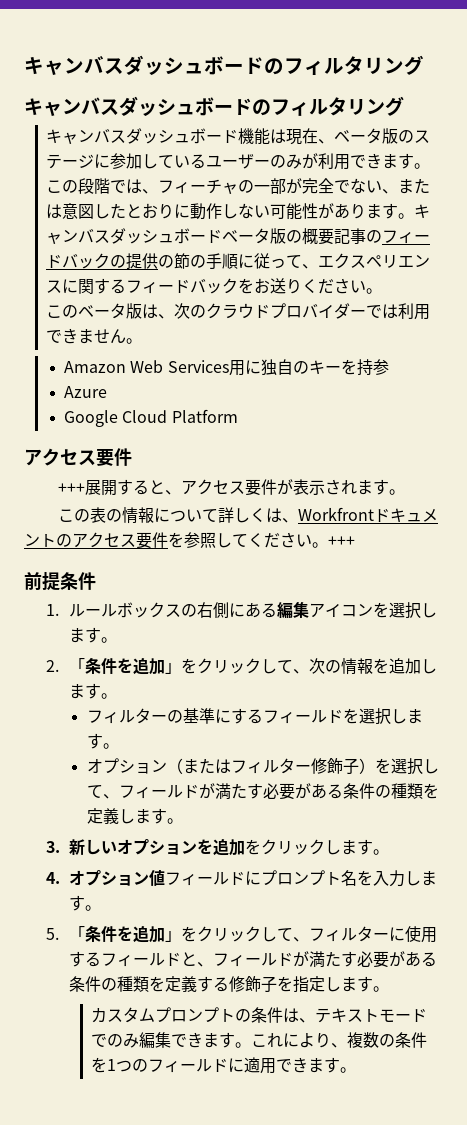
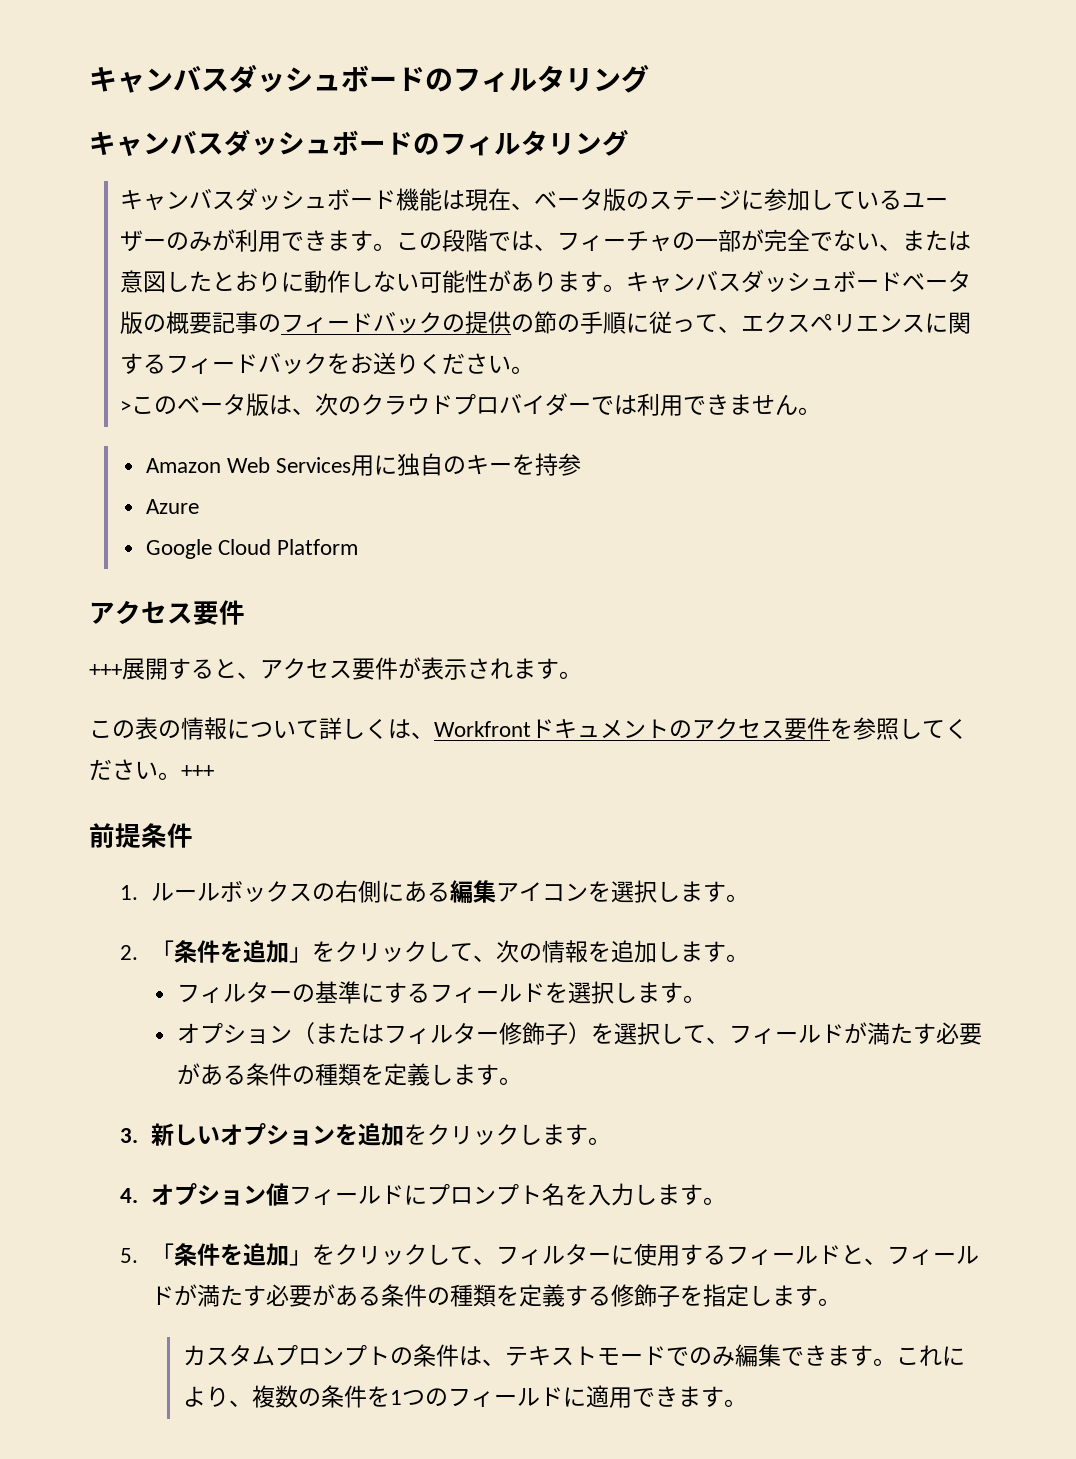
(383, 291) none -> [120,400,132,413] >

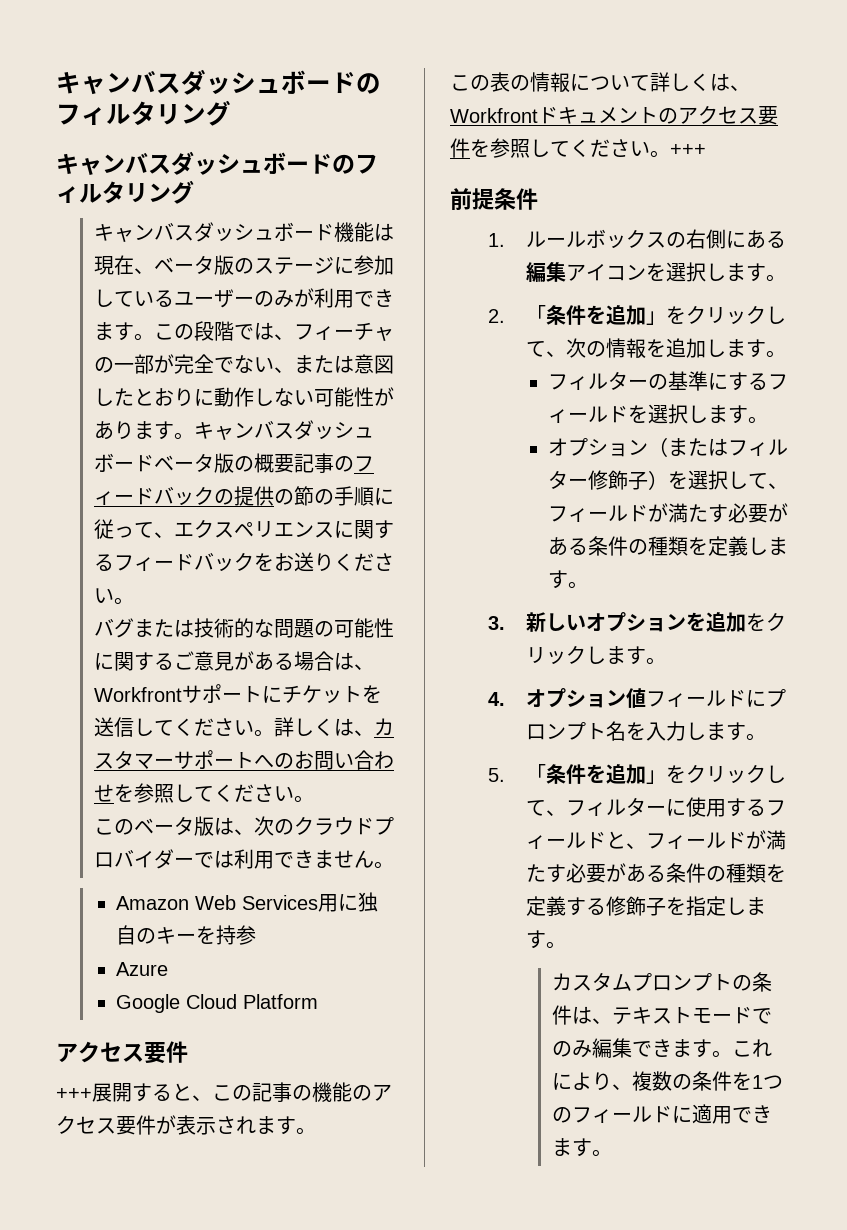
[120,400,132,413] > -> [94,618,395,638] [94,651,375,671] [94,684,383,704] [94,717,395,737] [94,750,395,770] [94,783,315,803] バグまたは技術的な問題の可能性に関するご意見がある場合は、Workfrontサポートにチケットを送信してください。詳しくは、カスタマーサポートへのお問い合わせを参照してください。 //
(260, 675) none -> [212,1082,372,1102] この記事の機能の

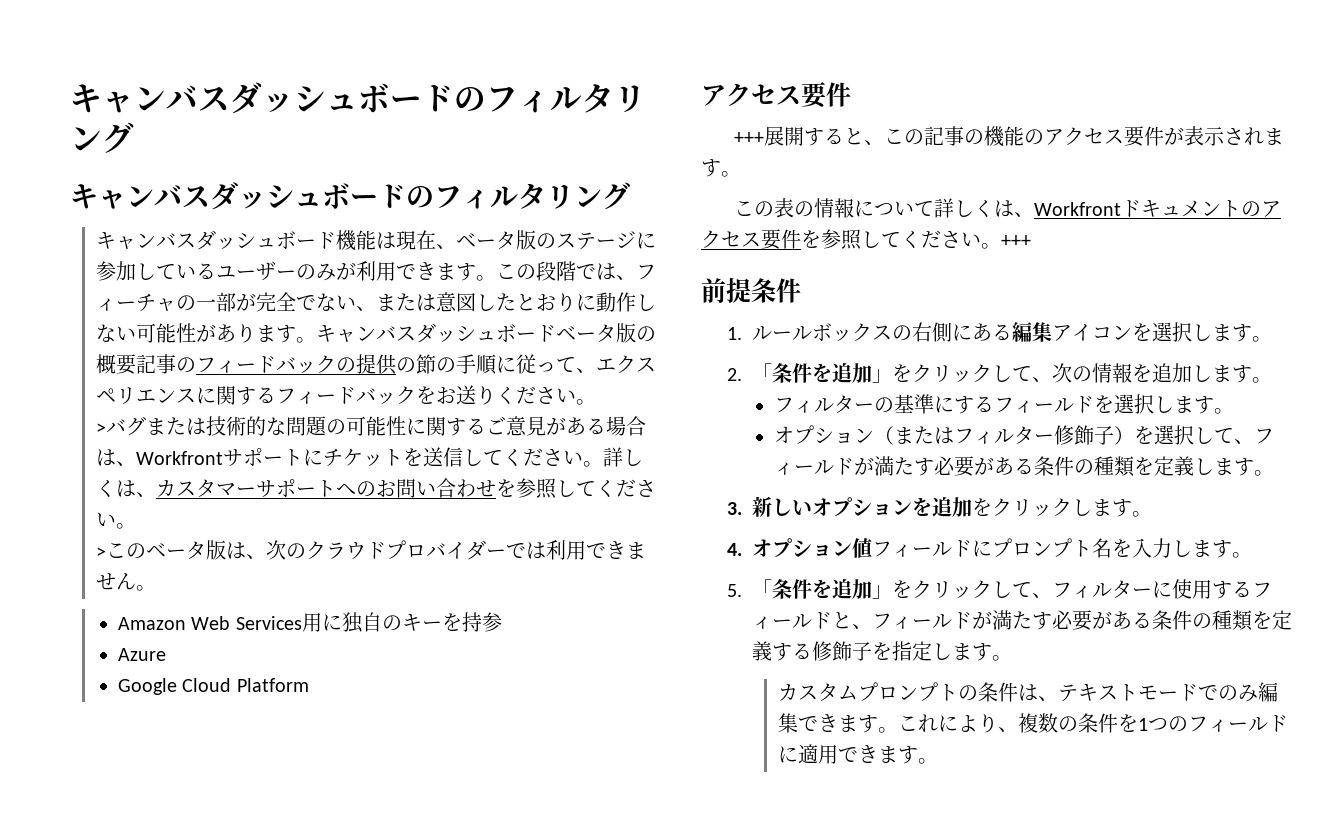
(135, 601) none -> [95,423,106,434] >
(315, 799) none -> [95,547,106,558] >

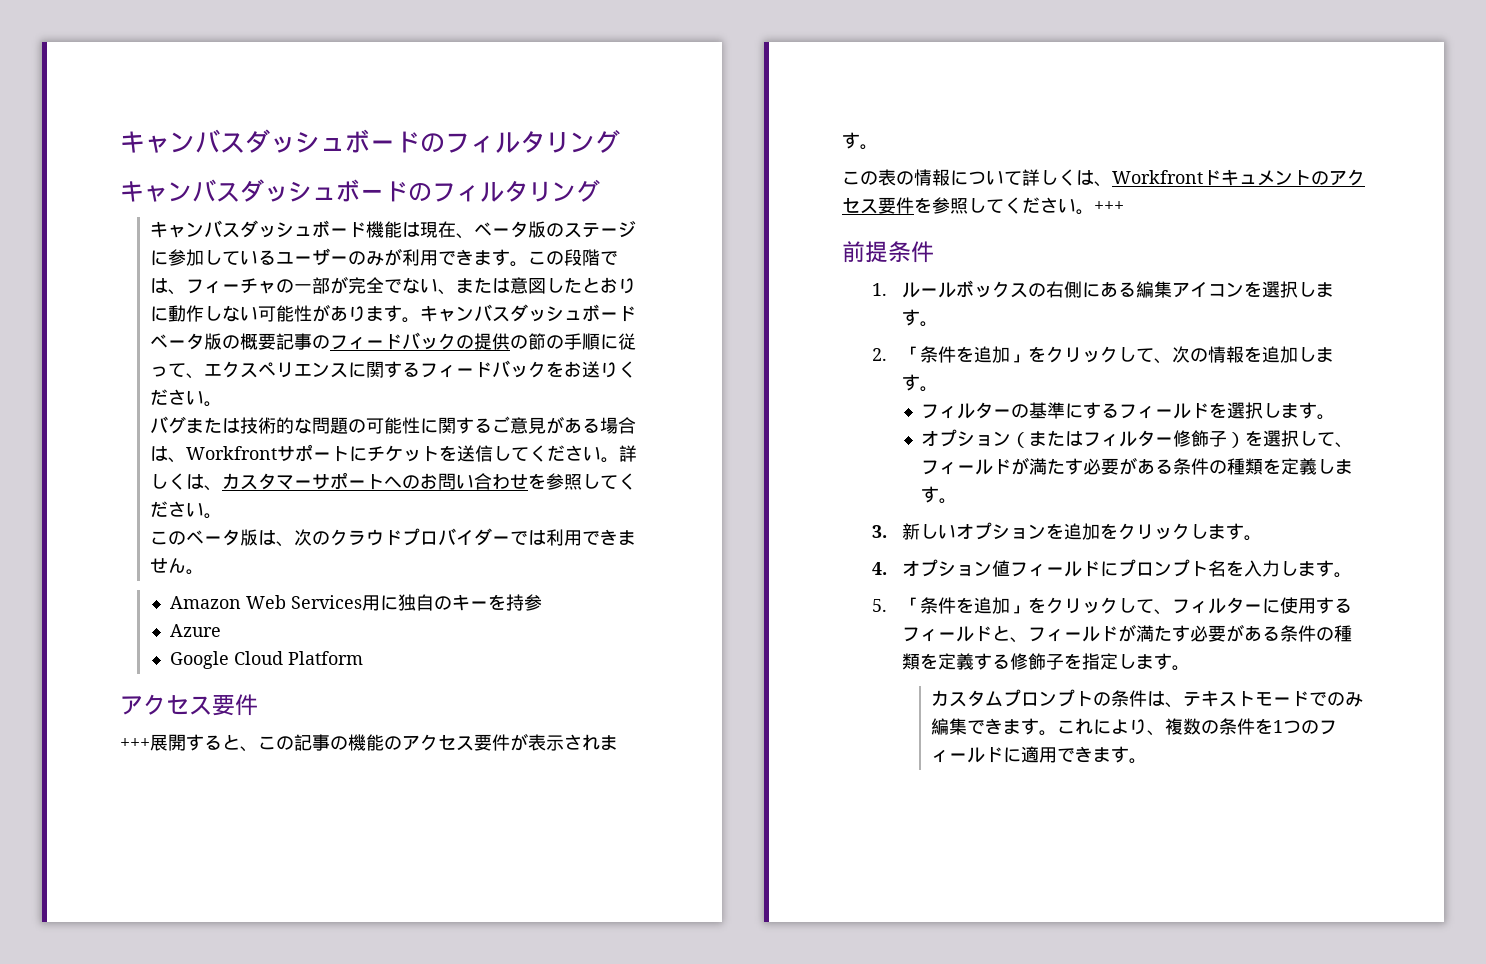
[95,423,106,434] > -> (222, 404) none
[95,547,106,558] > -> (222, 516) none

